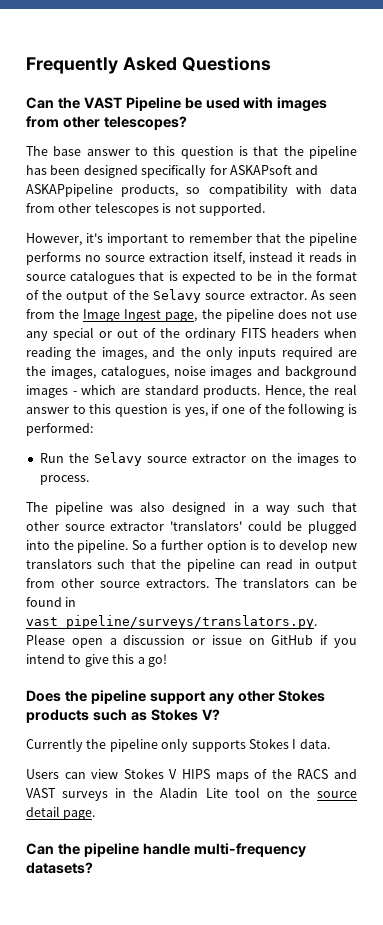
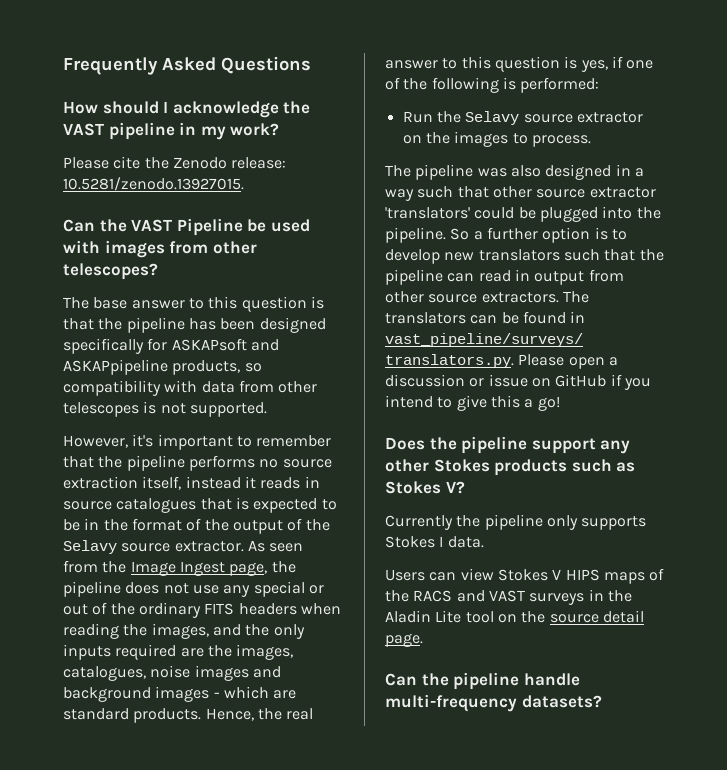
(271, 64) none -> [63,101,311,118] [63,122,280,140] [63,156,287,169] [63,177,244,191] // How should I acknowledge the VAST pipeline in my work? // Please cite the Zenodo release: 10.5281/zenodo.13927015.

